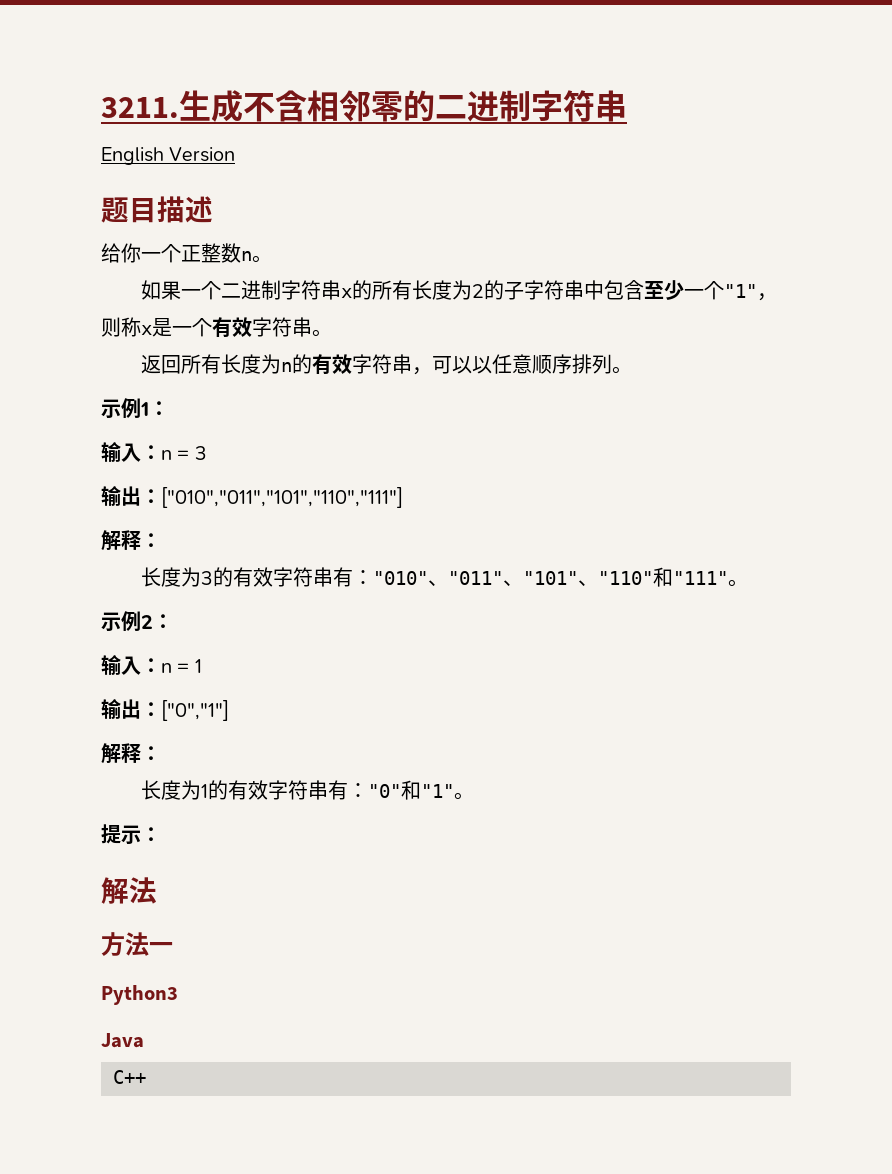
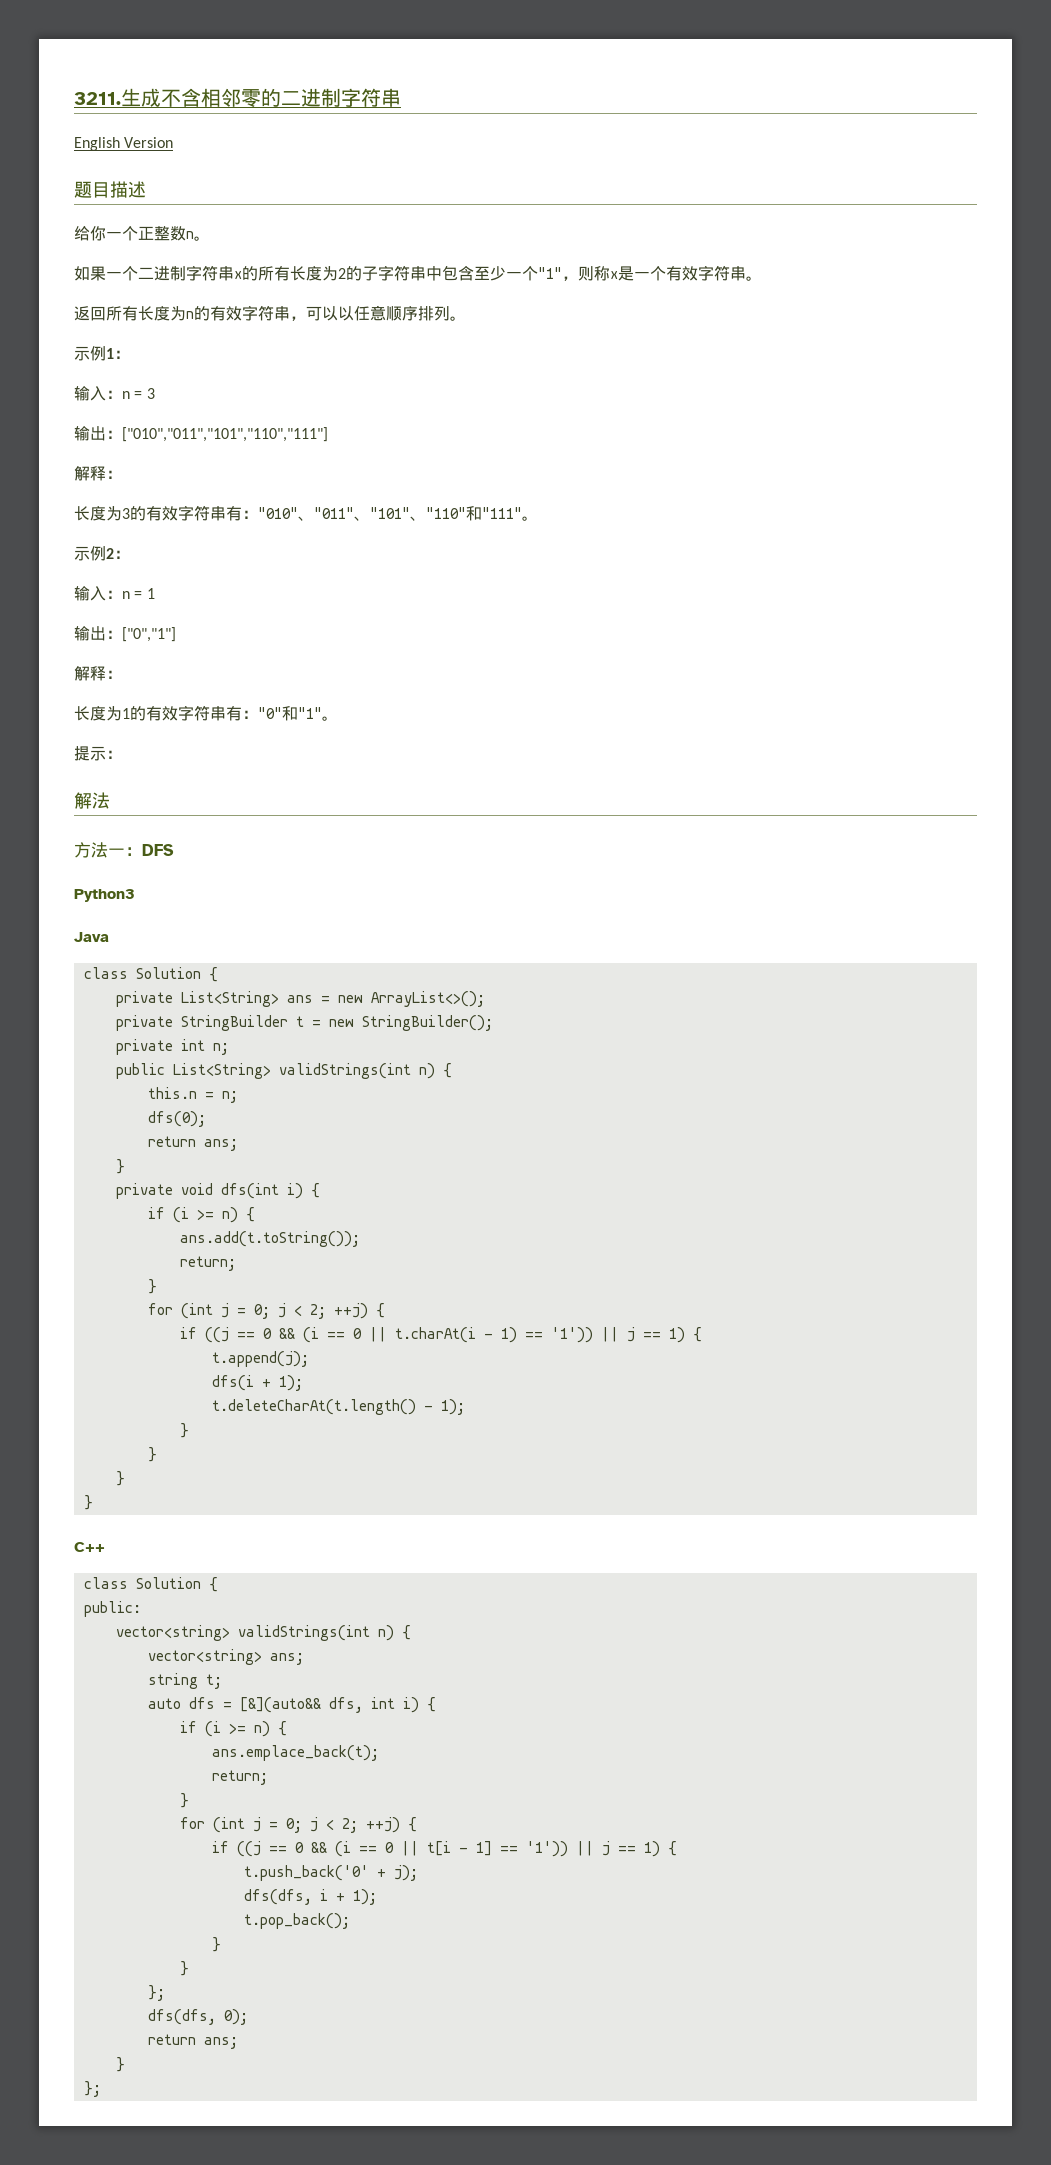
(173, 947) none -> [125,844,174,856] ：DFS
[113,1070,146,1084] C++ -> [83,967,218,982] [115,991,485,1007] [115,1015,493,1031] [115,1039,229,1055] [115,1063,452,1079] [147,1087,238,1103] [147,1111,206,1127] [147,1136,238,1151] [115,1159,125,1174] [115,1183,320,1199] [147,1207,255,1223] [179,1231,360,1247] [179,1256,236,1271] [147,1279,157,1294] [147,1303,385,1319] [179,1327,702,1343] [211,1351,309,1367] [211,1375,303,1391] [211,1399,465,1415] [179,1423,189,1438] [147,1447,157,1462] [115,1471,125,1486] [83,1495,93,1510] [74,1542,105,1552] [83,1577,218,1592] [83,1601,141,1617] [115,1625,411,1641] [147,1649,304,1665] [147,1673,222,1689] [147,1697,436,1713] [179,1721,287,1737] [211,1745,379,1761] [211,1770,268,1785] [179,1793,189,1808] [179,1817,417,1833] [211,1841,677,1857] [243,1865,418,1881] [243,1889,377,1905] [243,1913,350,1929] [211,1937,221,1952] [179,1961,189,1976] [147,1985,165,2001] [147,2009,248,2025] [147,2034,238,2049] [115,2057,125,2072] [83,2081,101,2097] class Solution { // private List<String> ans = new ArrayList<>(); // private StringBuilder t = new StringBuilder(); // private int n; // public List<String> validStrings(int n) { // this.n = n; // dfs(0); // return ans; // } // private void dfs(int i) { // if (i >= n) { // ans.add(t.toString()); // return; // } // for (int j = 0; j < 2; ++j) { // if ((j == 0 && (i == 0 || t.charAt(i - 1) == '1')) || j == 1) { // t.append(j); // dfs(i + 1); // t.deleteCharAt(t.length() - 1); // } // } // } // } // C++ // class Solution { // public: // vector<string> validStrings(int n) { // vector<string> ans; // string t; // auto dfs = [&](auto&& dfs, int i) { // if (i >= n) { // ans.emplace_back(t); // return; // } // for (int j = 0; j < 2; ++j) { // if ((j == 0 && (i == 0 || t[i - 1] == '1')) || j == 1) { // t.push_back('0' + j); // dfs(dfs, i + 1); // t.pop_back(); // } // } // }; // dfs(dfs, 0); // return ans; // } // };

